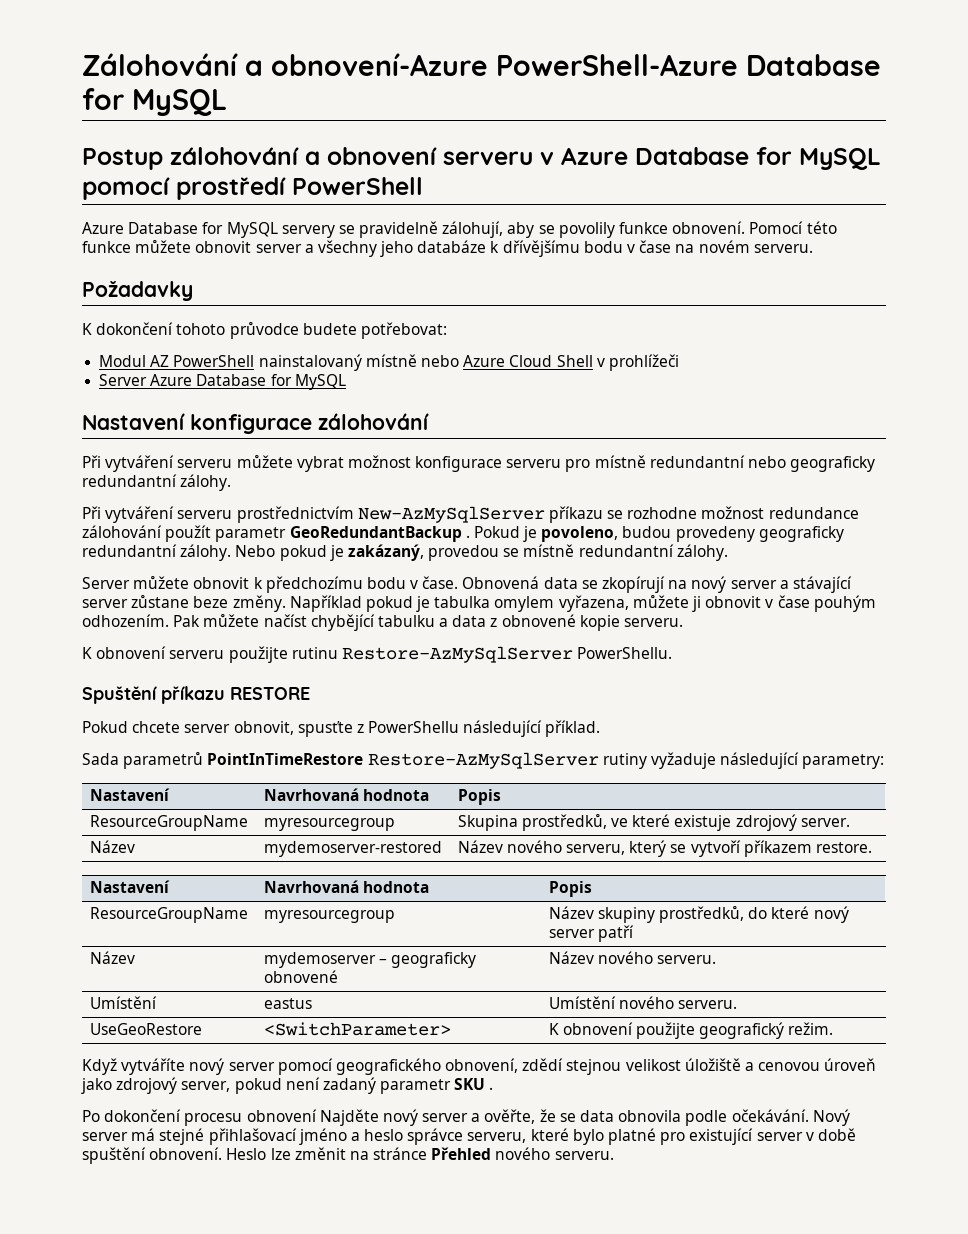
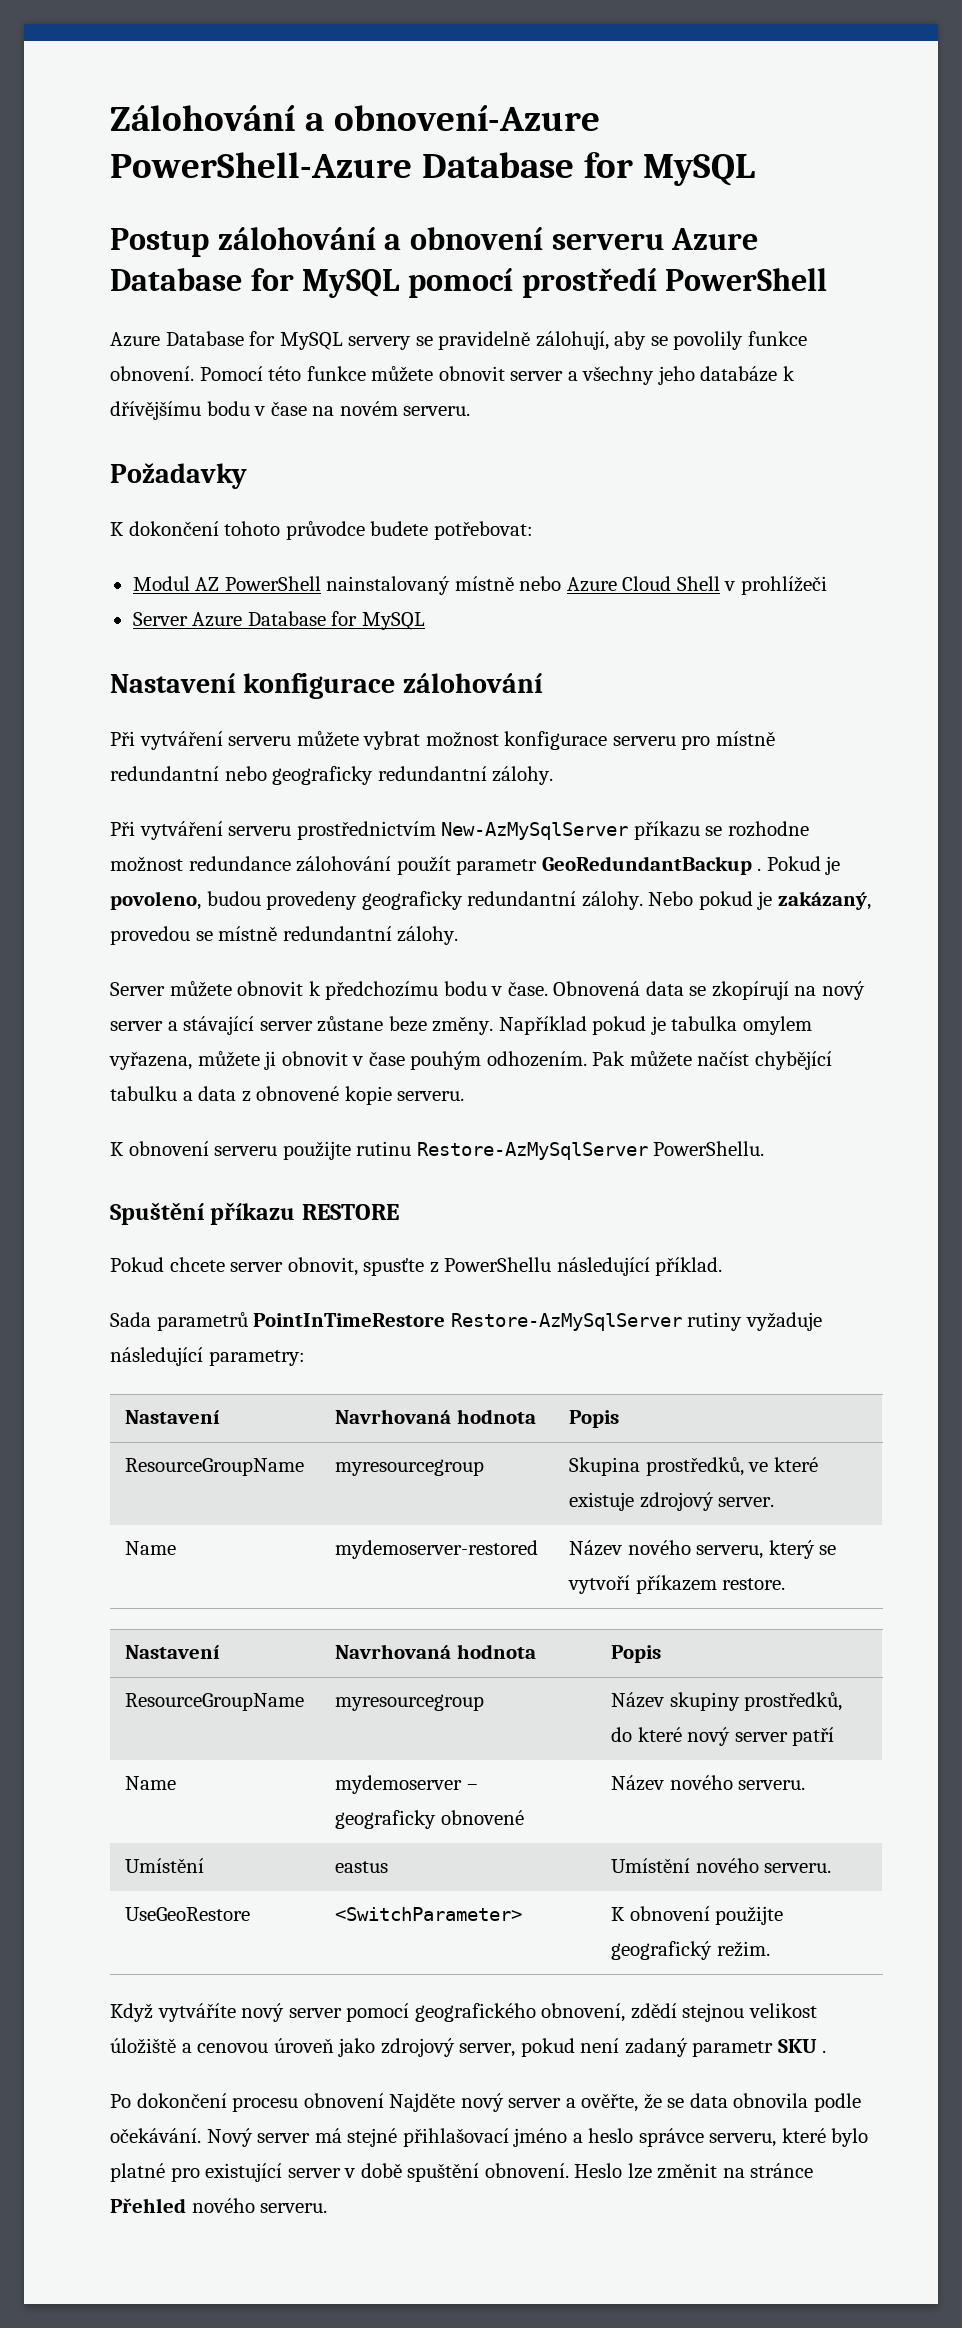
[540,152,554,165] v -> (664, 241) none
[89,840,135,853] Název -> [125,1541,177,1555] Name
[89,951,135,964] Název -> [125,1776,177,1790] Name

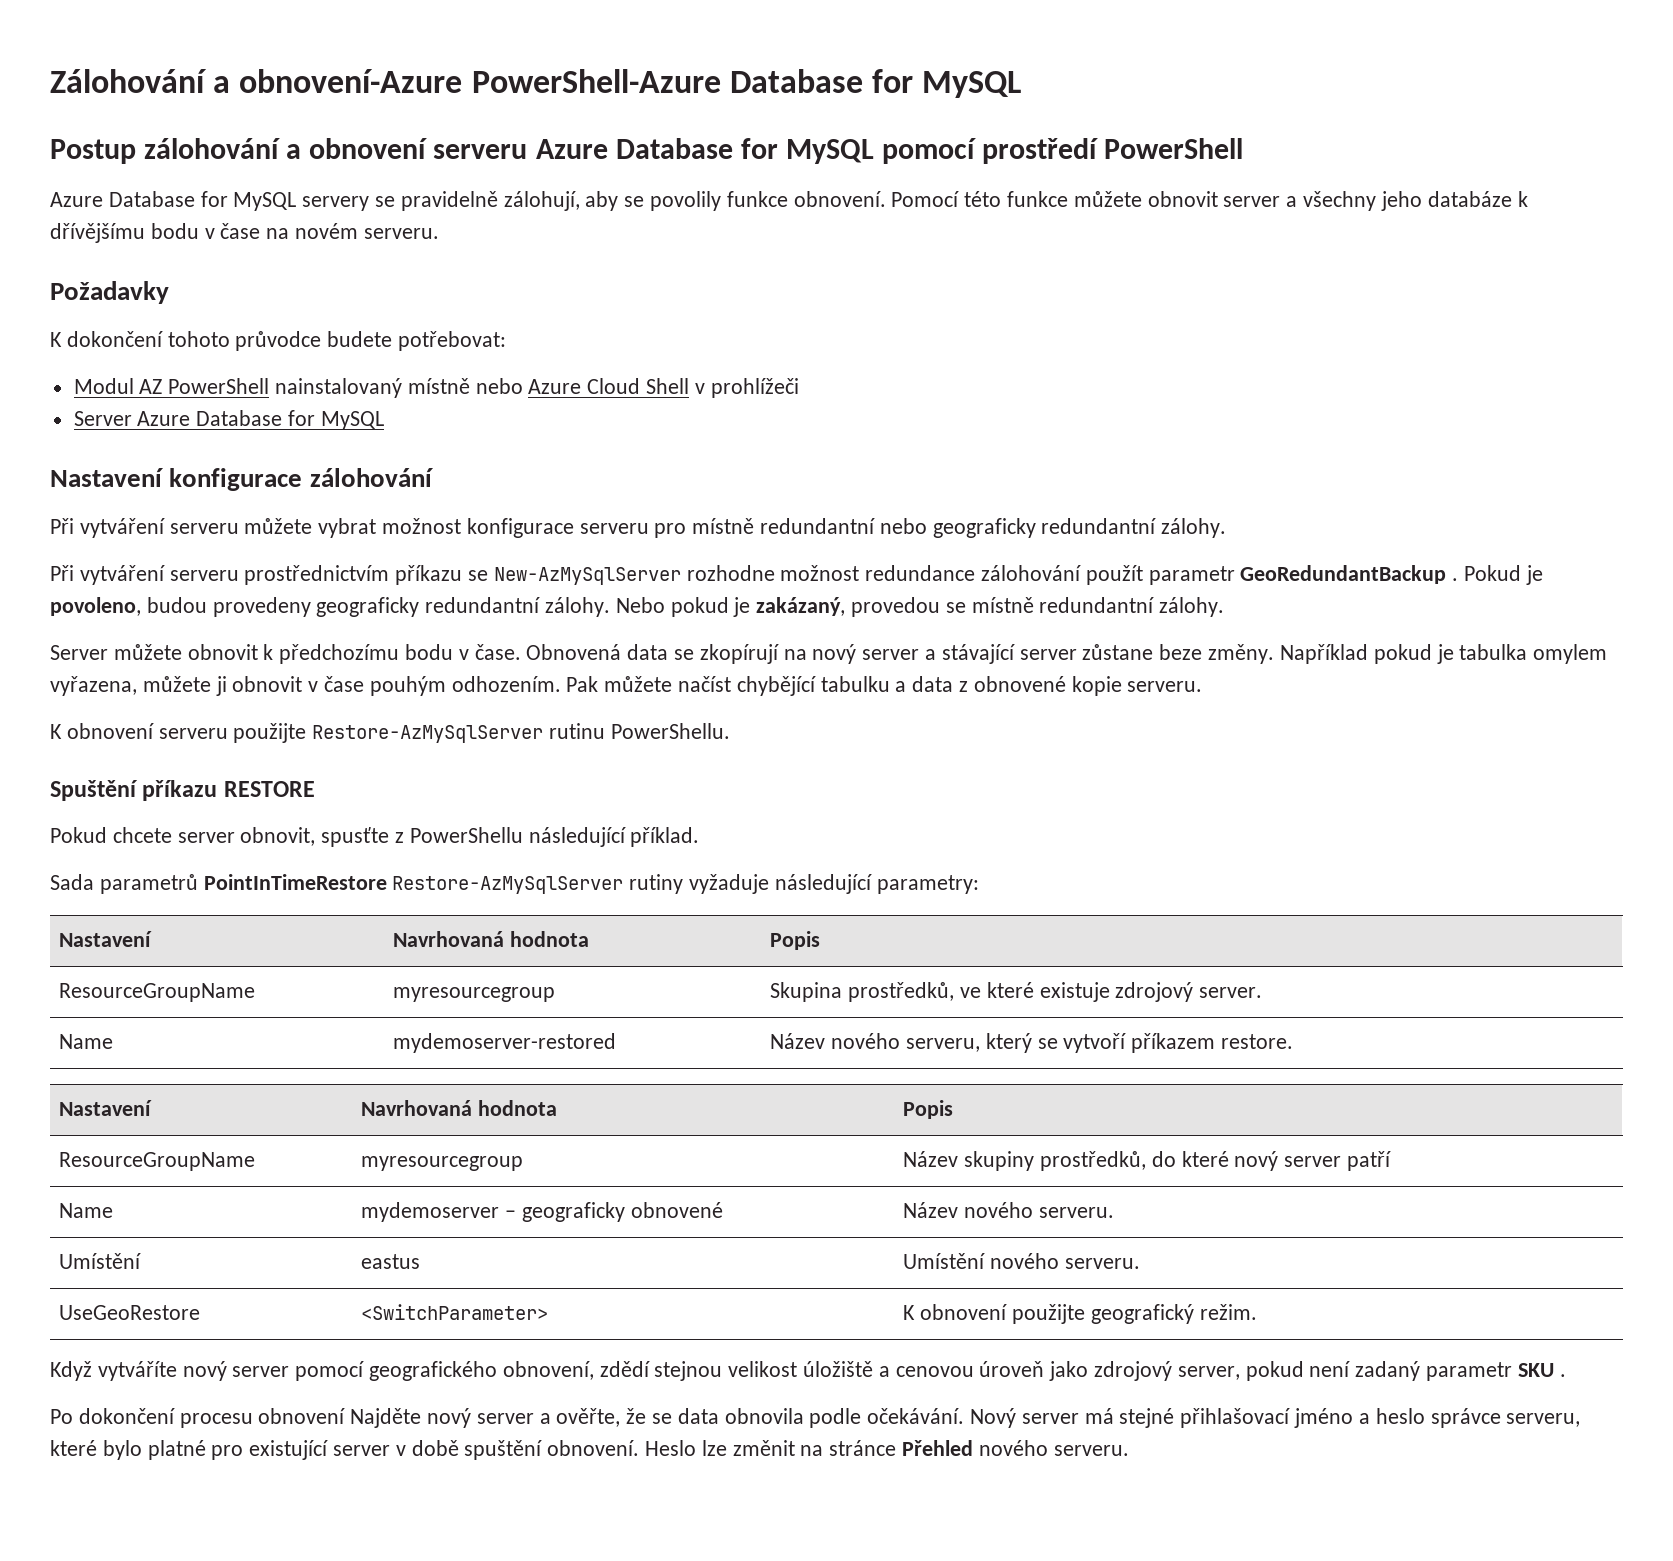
[441,822,629,840] New-AzMySqlServer -> (390, 575) none
(723, 831) none -> [493,567,681,585] New-AzMySqlServer
[356,1141,648,1160] rutinu Restore-AzMySqlServer -> [312,723,606,743] Restore-AzMySqlServer rutinu

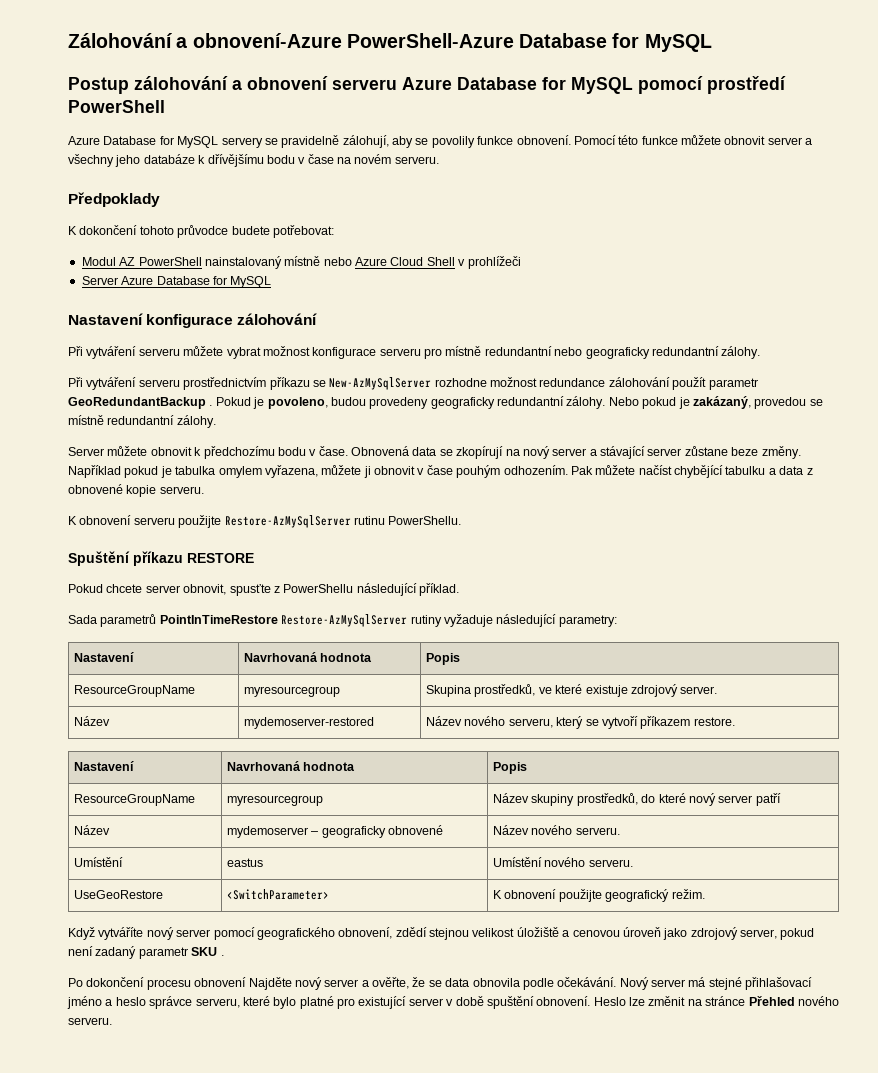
[50,281,169,304] Požadavky -> [68,192,160,207] Předpoklady
[59,1034,114,1049] Name -> [74,716,111,726] Název
[59,1203,114,1218] Name -> [74,825,111,835] Název

